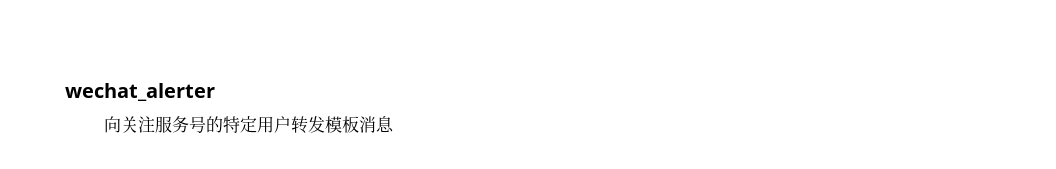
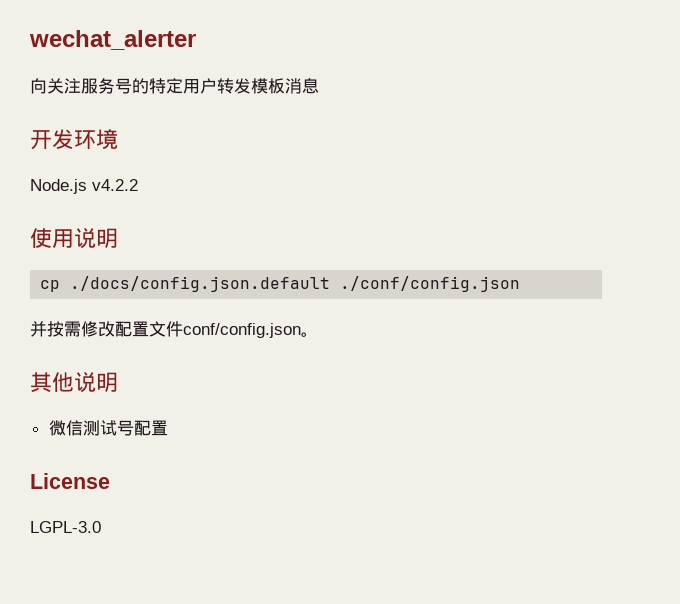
(395, 124) none -> [30,129,118,150] [30,179,138,194] [30,228,118,249] [40,276,521,292] [30,321,318,338] [30,372,118,393] [48,420,168,436] [30,473,110,489] [30,521,101,533] // 开发环境 // Node.js v4.2.2 // 使用说明 // cp ./docs/config.json.default ./conf/config.json // 并按需修改配置文件conf/config.json。 // 其他说明 // 微信测试号配置 // License // LGPL-3.0

